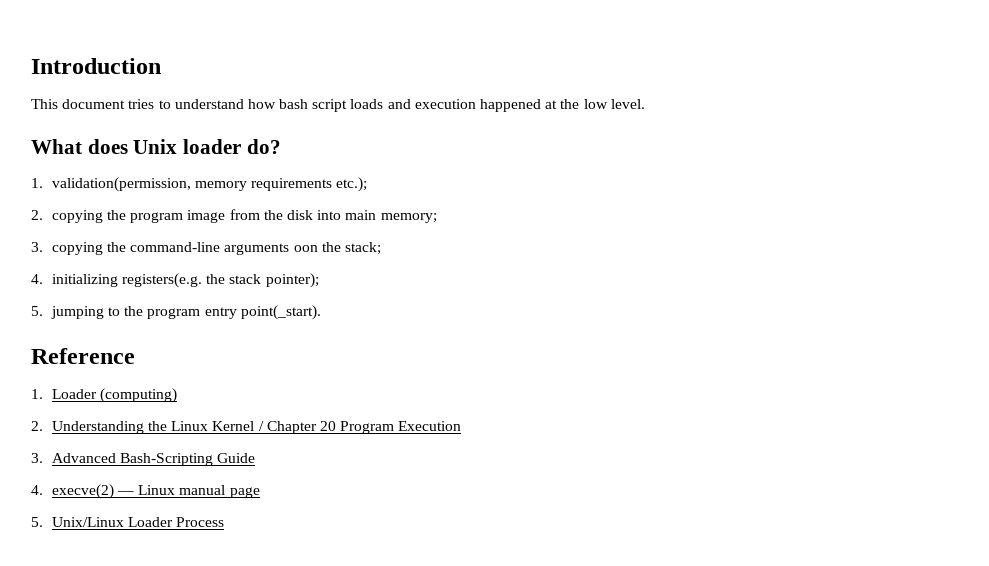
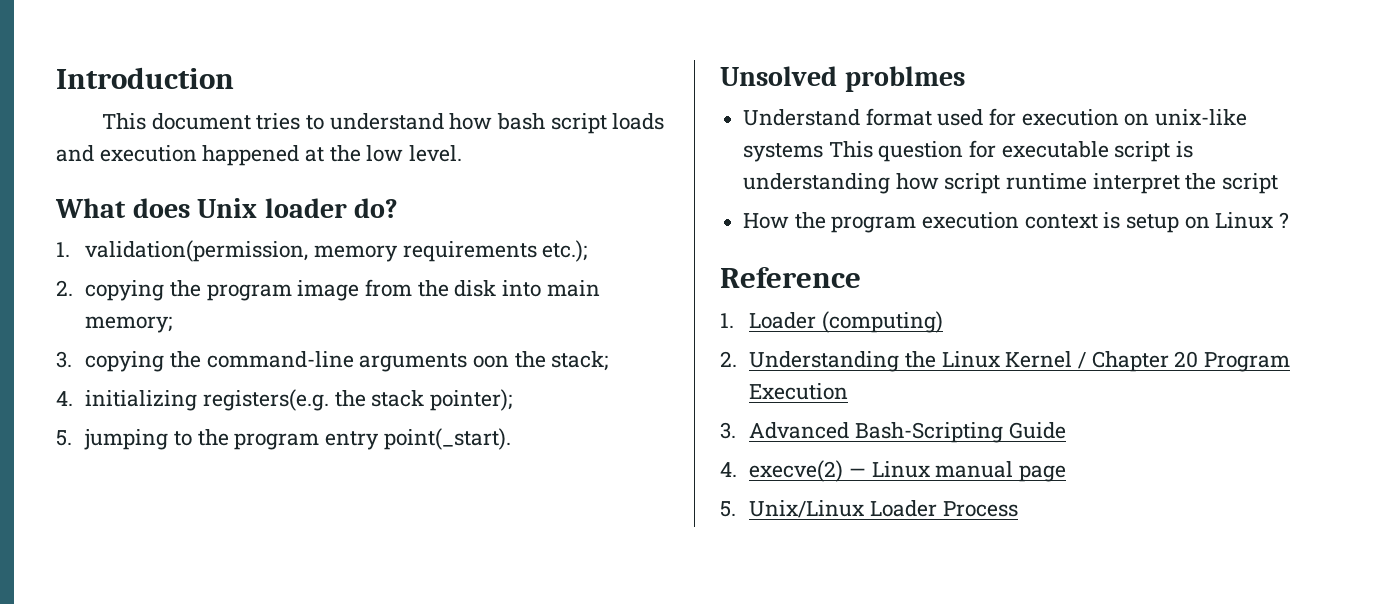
(321, 312) none -> [720,66,965,92] [743,108,1248,126] [743,140,1194,162] [743,173,1279,194] [743,212,1290,233] // Unsolved problmes // Understand format used for execution on unix-like systems This question for executable script is understanding how script runtime interpret the script // How the program execution context is setup on Linux ?

